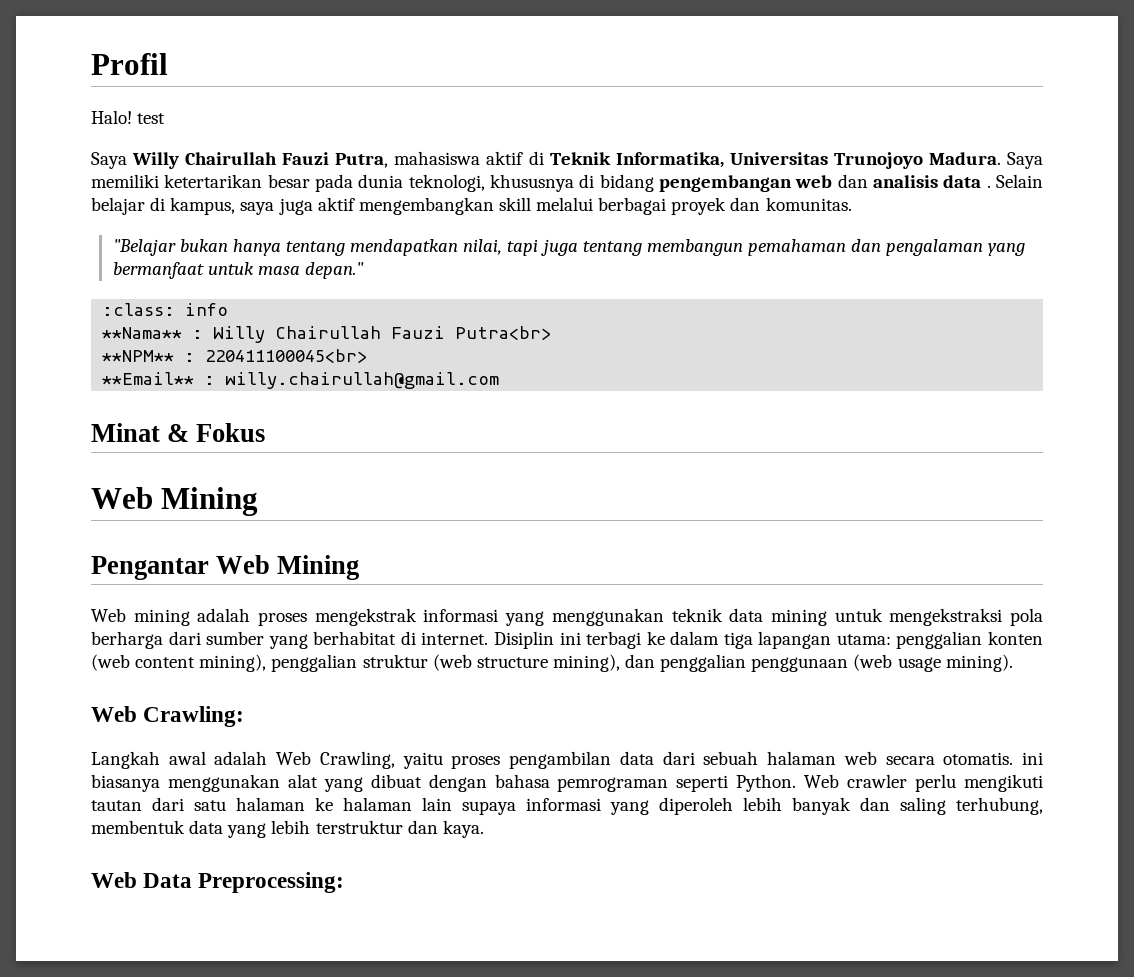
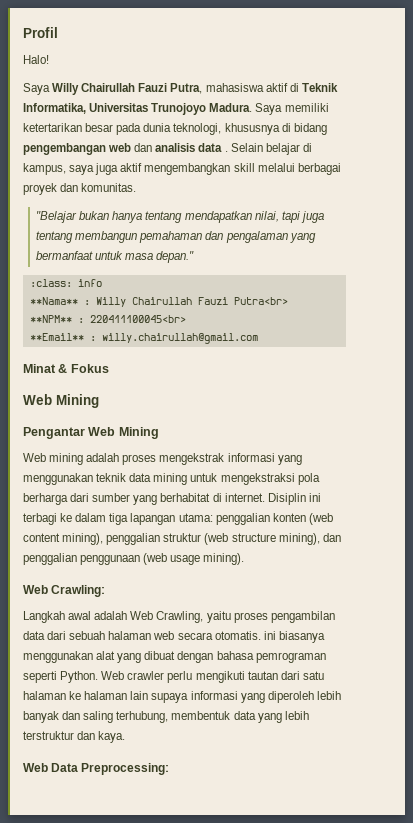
[137,113,166,124] test -> (49, 59) none

